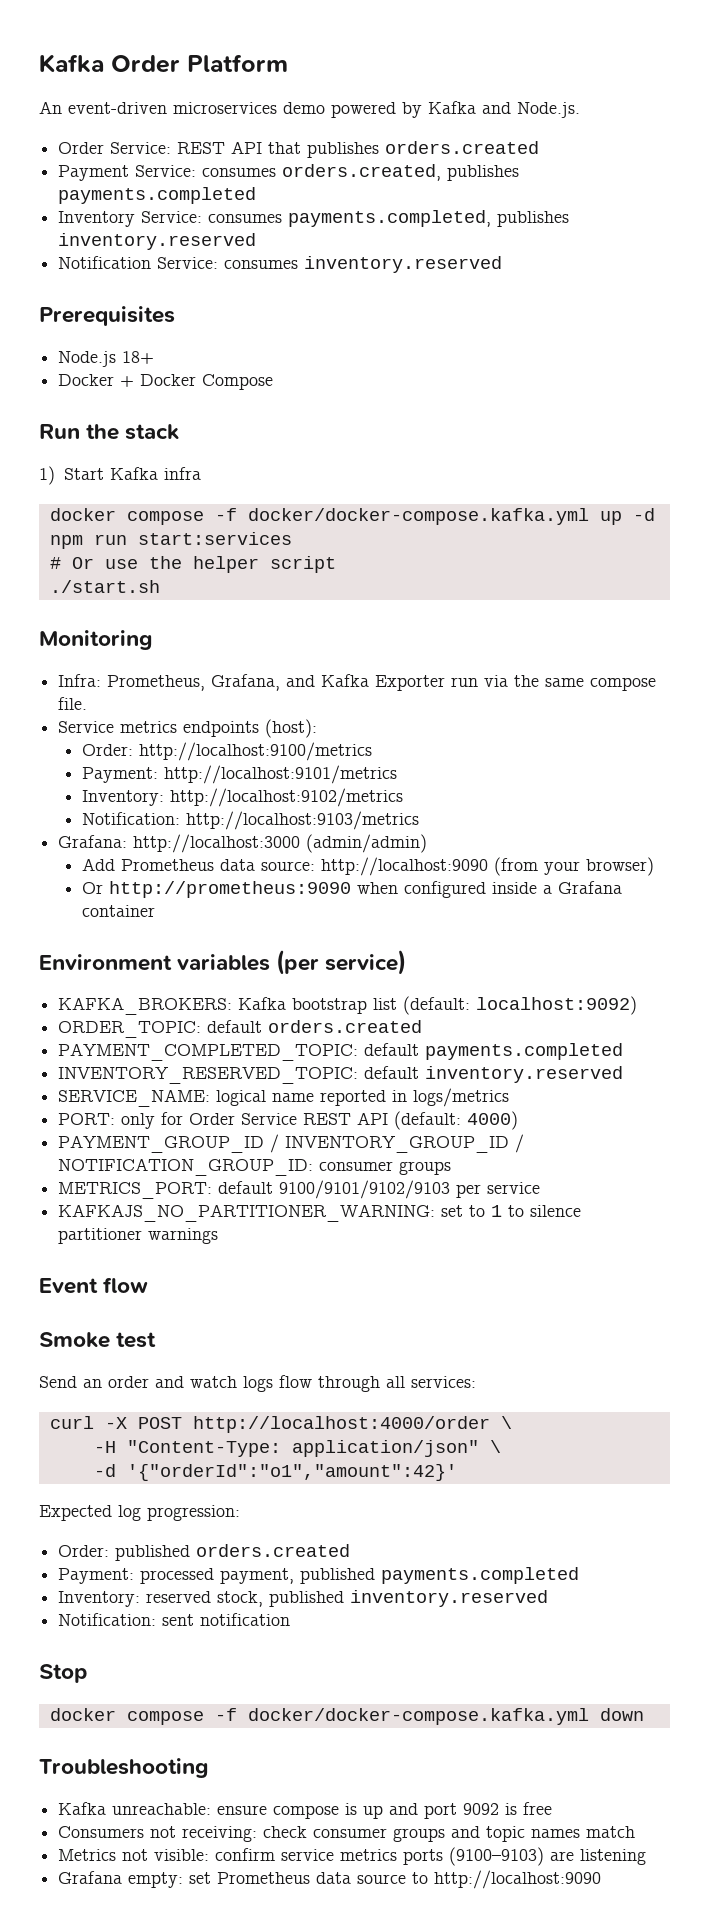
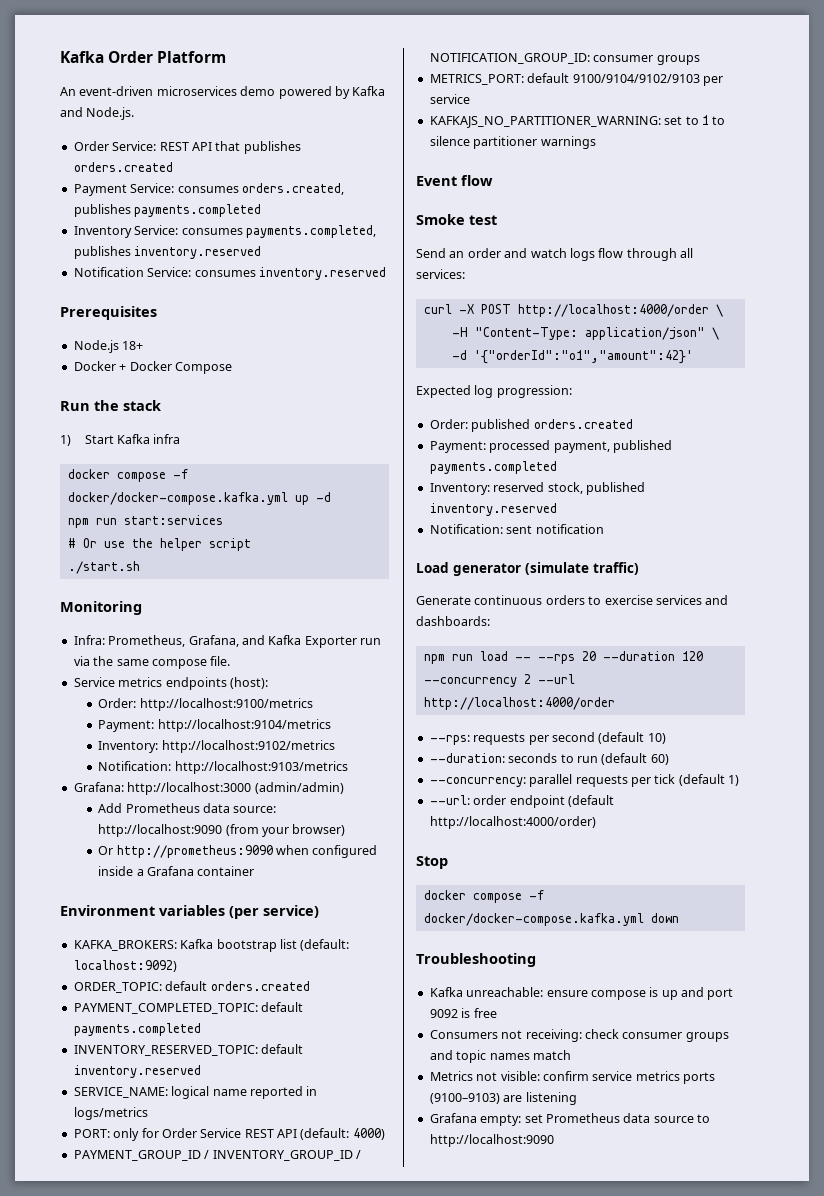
[163,765,397,784] http://localhost:9101/metrics -> [157,719,331,732] http://localhost:9104/metrics
[279,1180,451,1199] 9100/9101/9102/9103 -> [572,74,700,83] 9100/9104/9102/9103
(291, 1619) none -> [416,562,639,576] [416,595,729,605] [416,616,490,626] [423,651,703,664] [423,674,575,687] [423,697,615,710] [429,732,666,745] [429,753,669,765] [429,774,739,787] [429,795,614,808] [429,816,596,829] // Load generator (simulate traffic) // Generate continuous orders to exercise services and dashboards: // npm run load -- --rps 20 --duration 120 --concurrency 2 --url http://localhost:4000/order // --rps: requests per second (default 10) // --duration: seconds to run (default 60) // --concurrency: parallel requests per tick (default 1) // --url: order endpoint (default http://localhost:4000/order)

